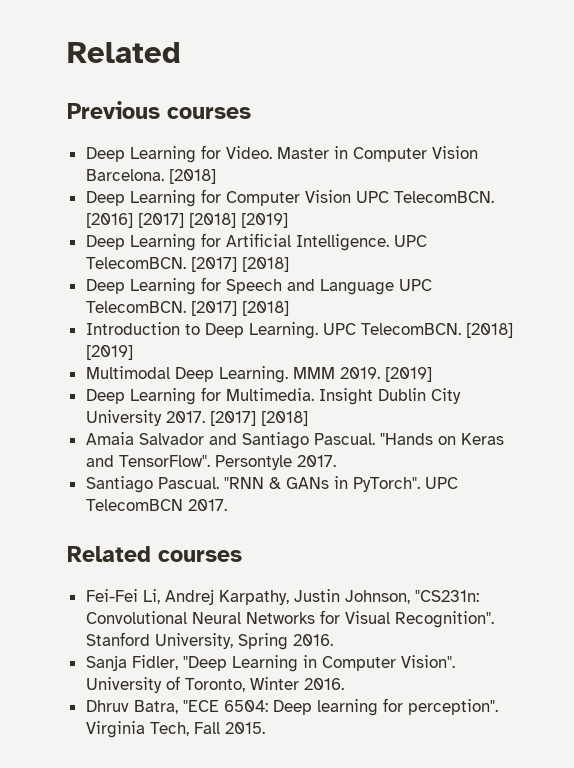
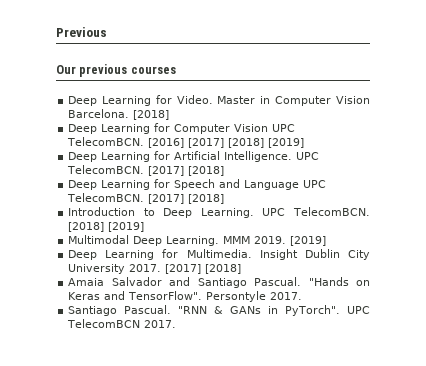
[67,42,180,63] [67,101,160,119] Related // Previous -> [56,27,107,37] [56,64,128,77] Previous // Our previous
[67,546,242,562] [85,589,479,605] [85,610,494,628] [85,632,333,650] [85,655,455,672] [85,676,344,693] [85,698,498,716] [85,721,265,738] // Related courses // Fei-Fei Li, Andrej Karpathy, Justin Johnson, "CS231n: Convolutional Neural Networks for Visual Recognition". Stanford University, Spring 2016. // Sanja Fidler, "Deep Learning in Computer Vision". University of Toronto, Winter 2016. // Dhruv Batra, "ECE 6504: Deep learning for perception". Virginia Tech, Fall 2015. -> (177, 324) none

